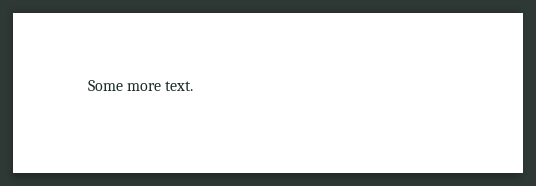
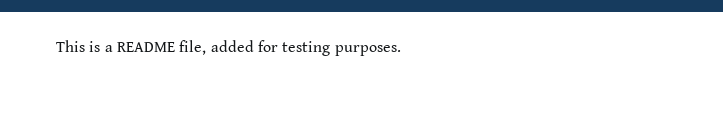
[88,80,194,91] Some more text. -> [56,40,401,56] This is a README file, added for testing purposes.

